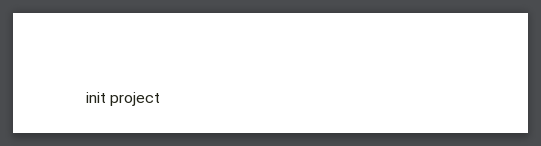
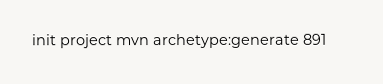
(161, 99) none -> [115,33,327,49] mvn archetype:generate 891

